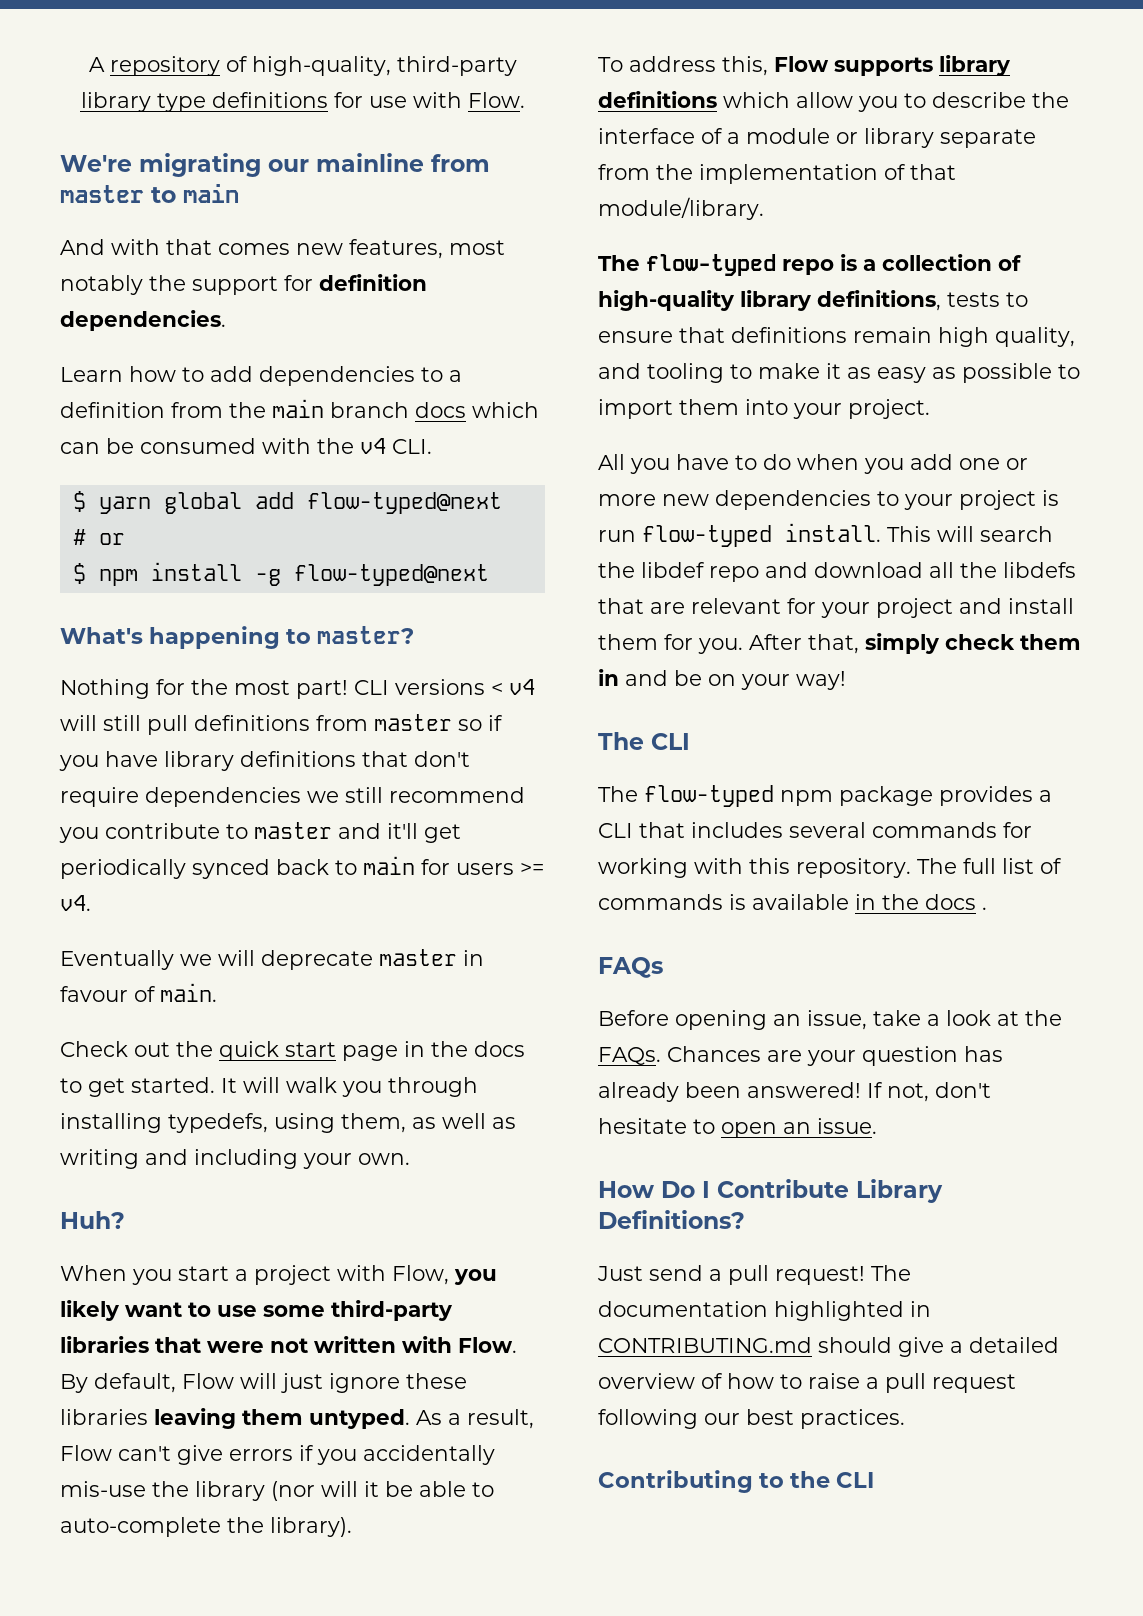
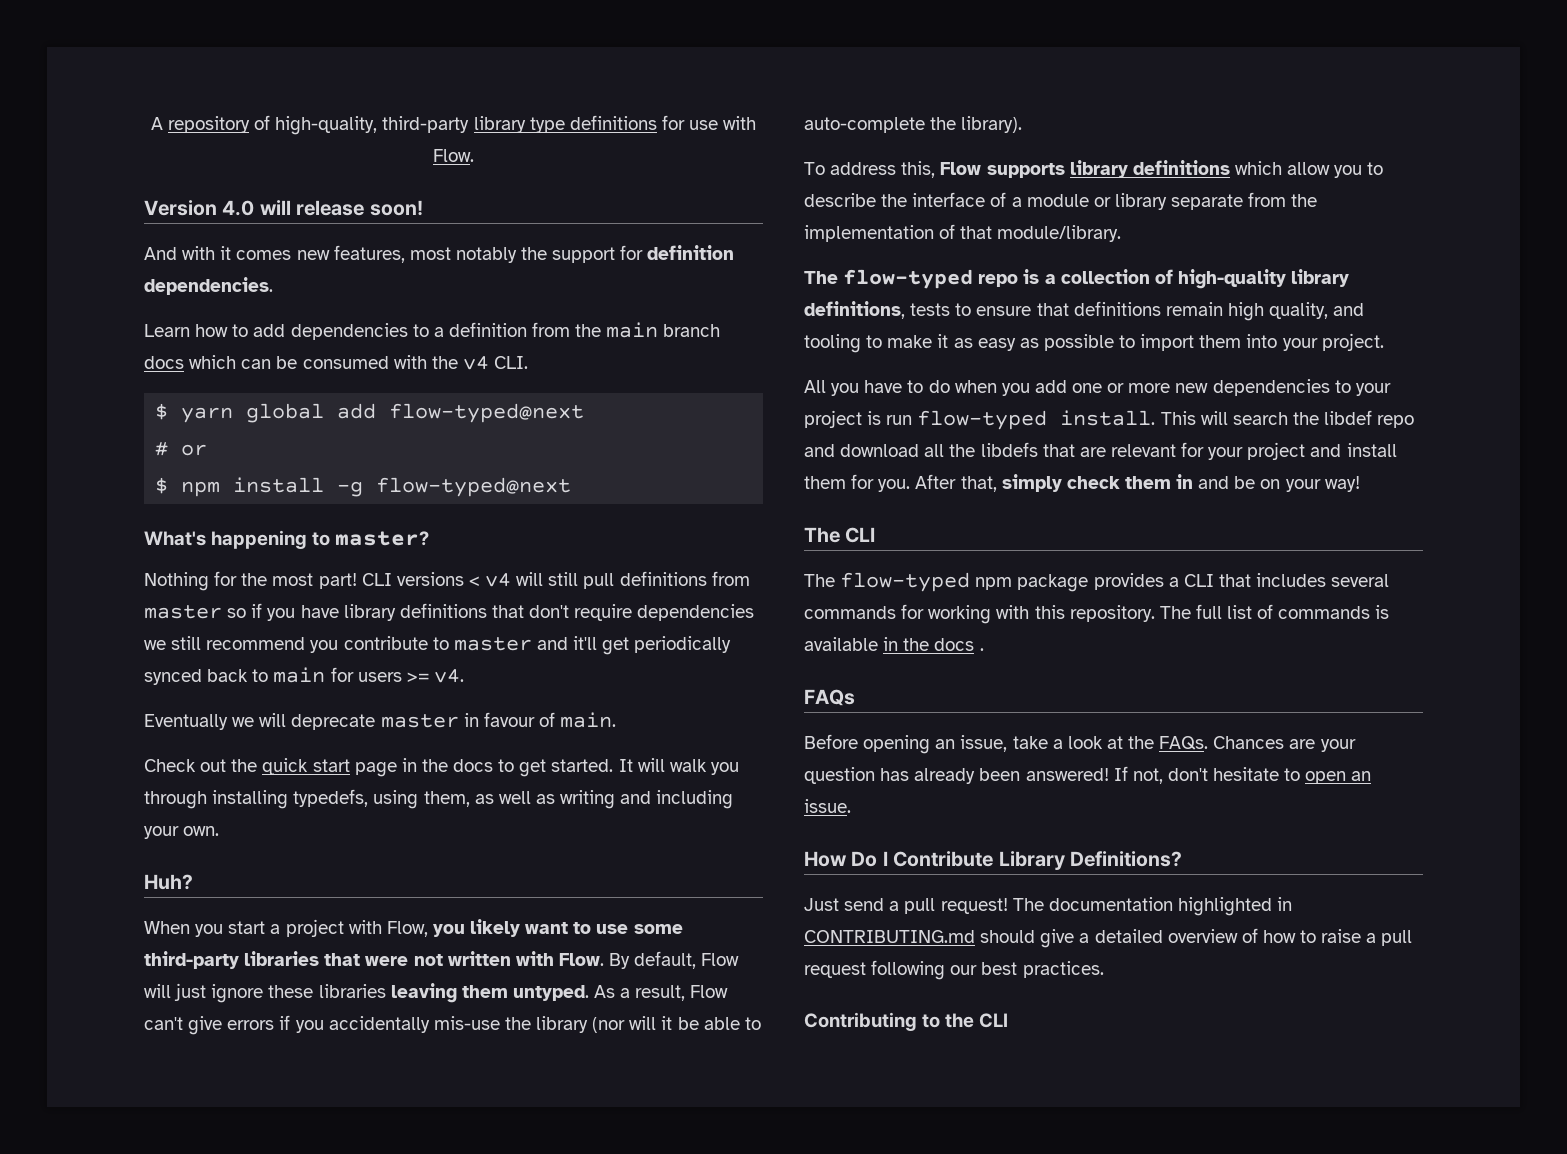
[60,153,490,177] [60,184,239,203] We're migrating our mainline from master to main -> [144,200,423,216] Version 4.0 will release soon!
[166,239,212,255] that -> [220,246,232,260] it

